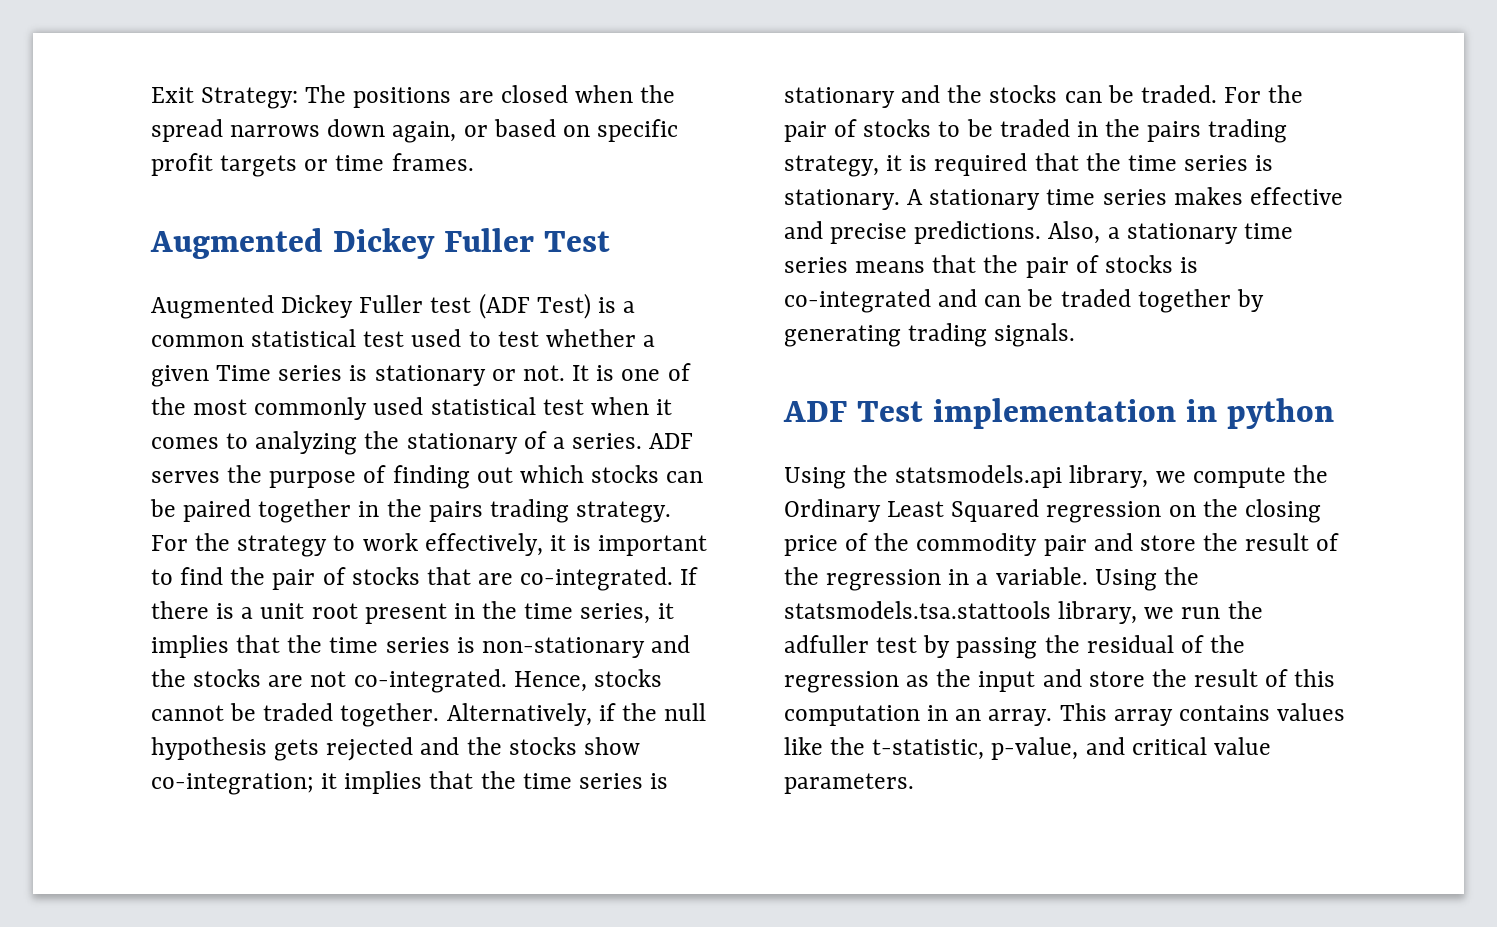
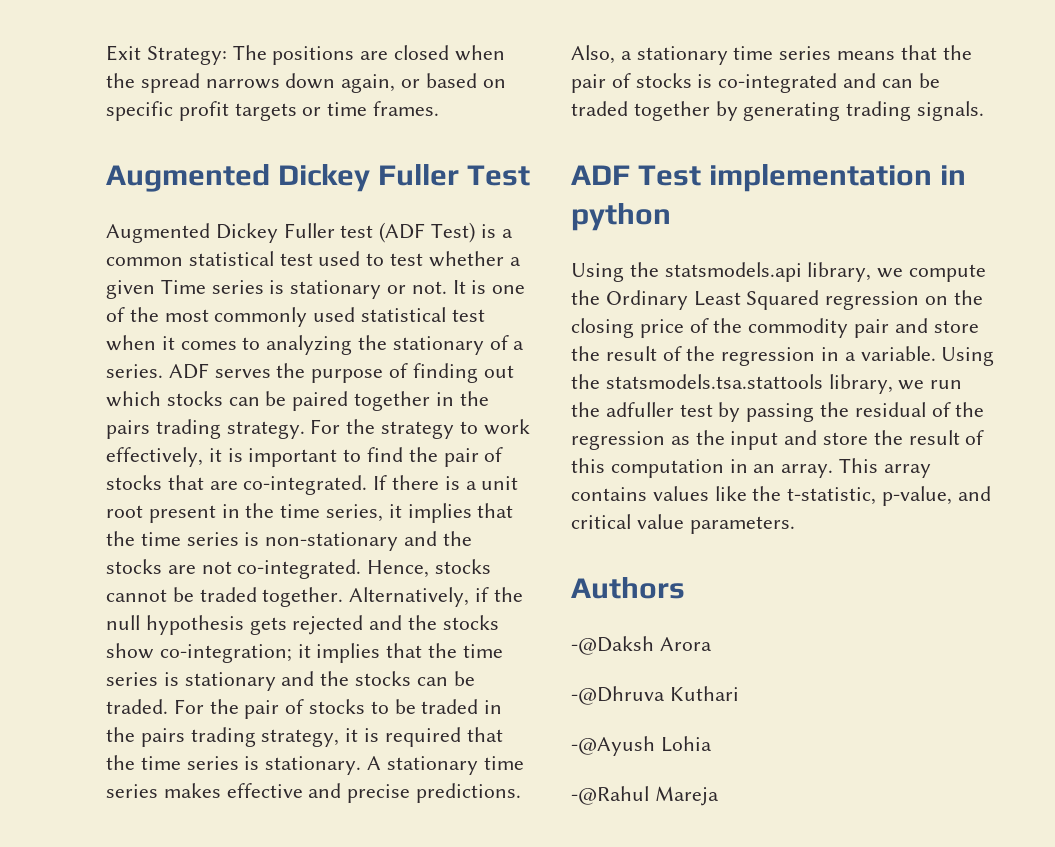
(914, 783) none -> [571,577,685,599] [571,636,712,655] [571,686,739,705] [571,736,712,756] [571,786,719,806] // Authors // -@Daksh Arora // -@Dhruva Kuthari // -@Ayush Lohia // -@Rahul Mareja

